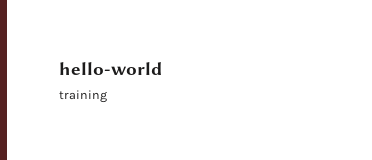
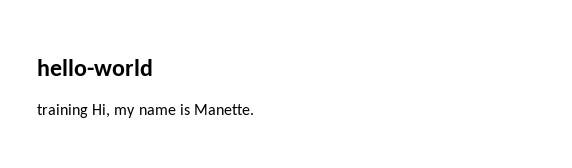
(107, 96) none -> [92,104,254,118] Hi, my name is Manette.

